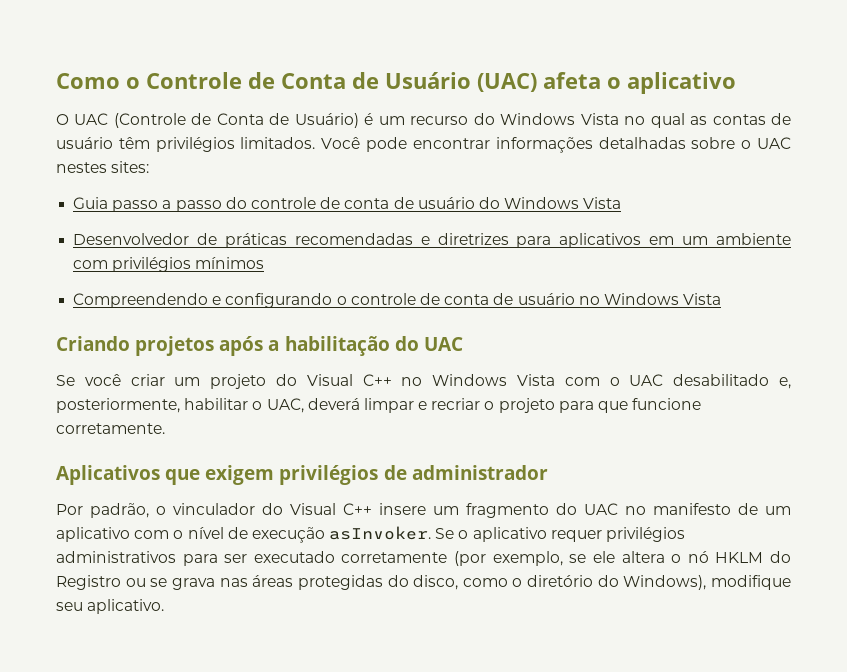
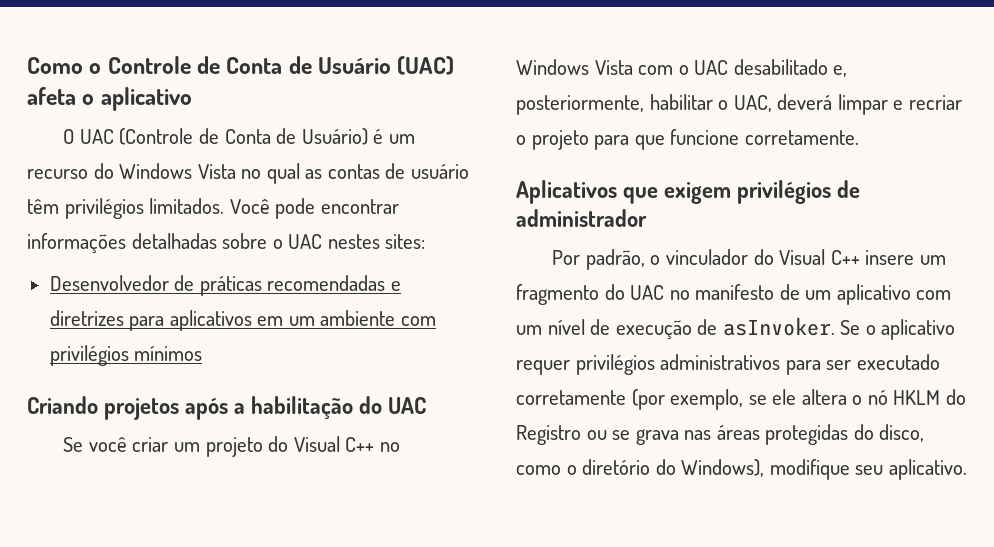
[73,197,622,212] // Guia passo a passo do controle de conta de usuário do Windows Vista -> (426, 241) none
[73,293,722,308] // Compreendendo e configurando o controle de conta de usuário no Windows Vista -> (203, 353) none
[173,530,184,539] o -> [516,325,542,335] um
(325, 535) none -> [697,319,718,335] de

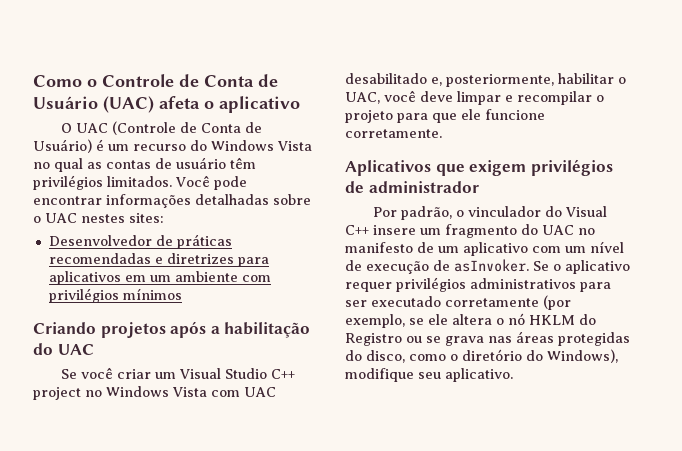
[205,436,375,457] projeto do Visual C++ -> [179,368,296,379] [33,387,81,400] Visual Studio C++ project
[678,65,689,75] o -> (240, 393) none
[777,94,833,110] deverá -> [384,90,453,102] você deve
[908,95,962,110] recriar -> [517,91,592,105] recompilar
(665, 142) none -> [461,109,481,120] ele

